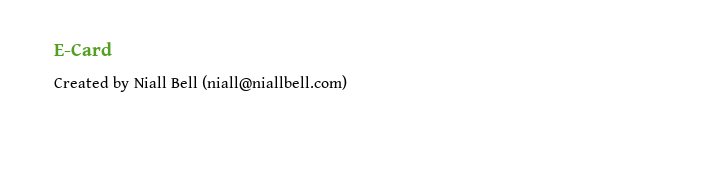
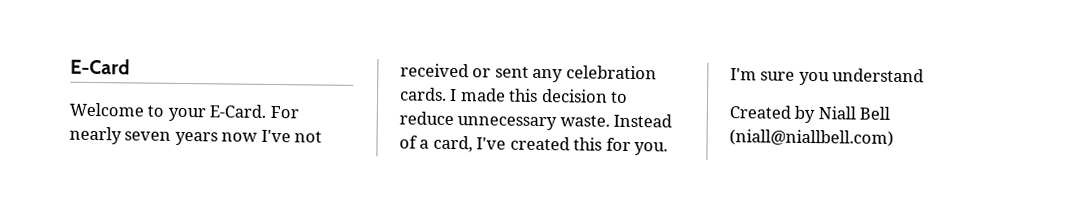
(112, 49) none -> [69,102,299,122] [69,126,323,146] [400,63,657,83] [399,87,629,103] [399,111,673,131] [399,135,669,156] [730,68,925,86] // Welcome to your E-Card. For nearly seven years now I've not received or sent any celebration cards. I made this decision to reduce unnecessary waste. Instead of a card, I've created this for you. I'm sure you understand

